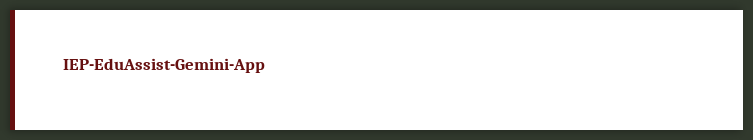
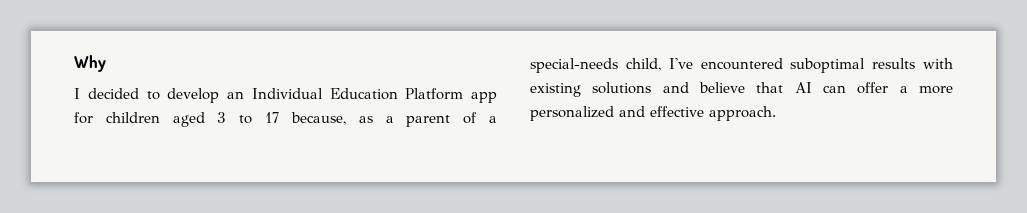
[63,58,265,73] IEP-EduAssist-Gemini-App -> [74,55,106,72] [74,88,497,103] [74,112,497,127] [530,58,953,73] [530,82,953,97] [530,106,776,121] Why // I decided to develop an Individual Education Platform app for children aged 3 to 17 because, as a parent of a special-needs child, I've encountered suboptimal results with existing solutions and believe that AI can offer a more personalized and effective approach.

